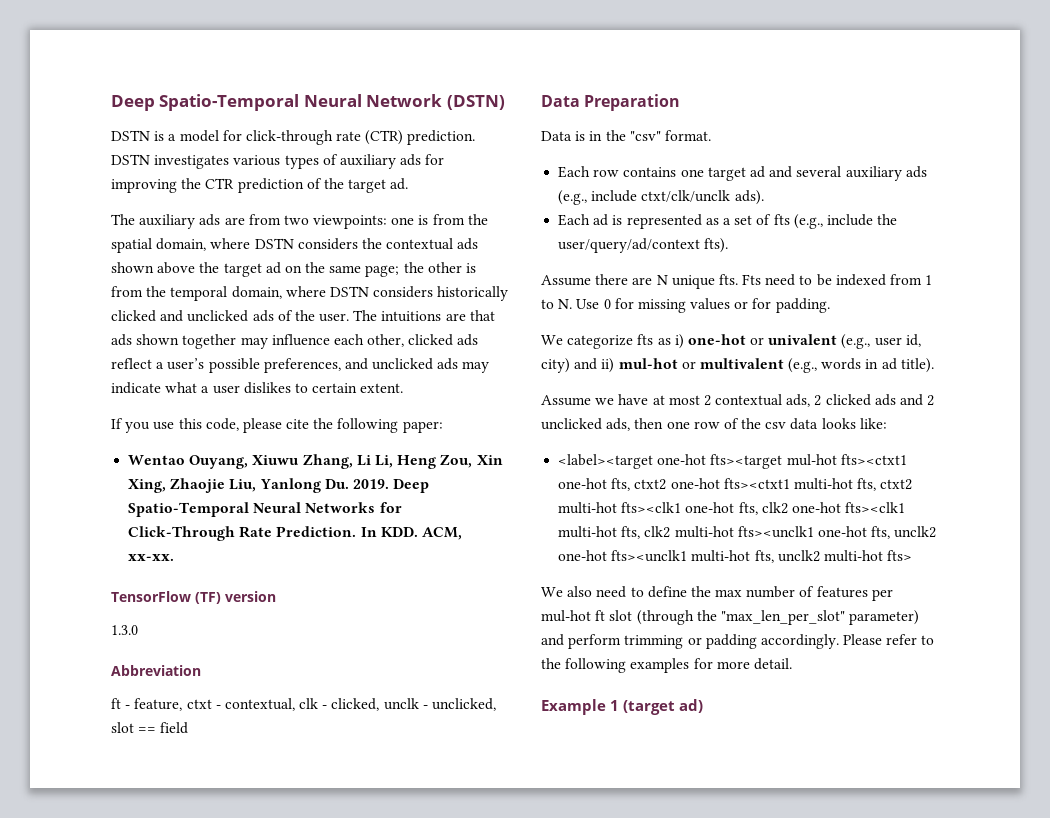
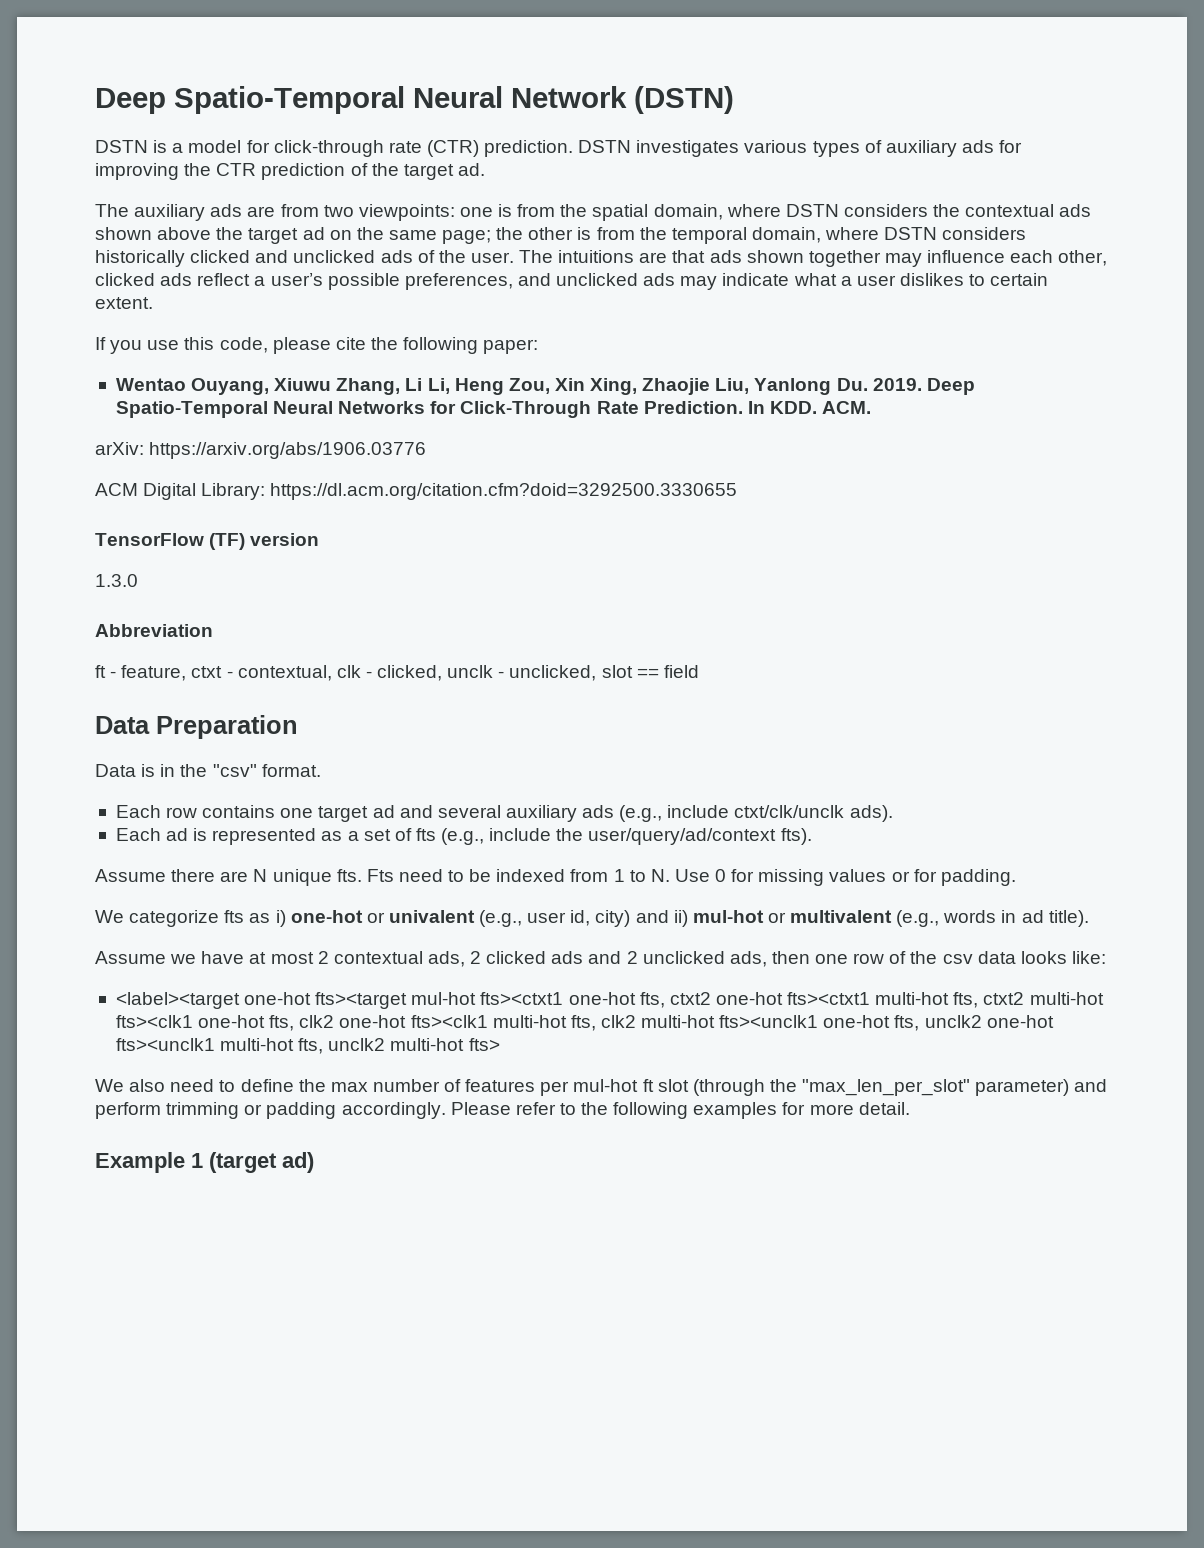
[421,527,462,540] [128,554,175,561] ACM, xx-xx. -> [822,401,872,414] [95,442,427,459] [95,483,738,500] ACM. // arXiv: https://arxiv.org/abs/1906.03776 // ACM Digital Library: https://dl.acm.org/citation.cfm?doid=3292500.3330655

